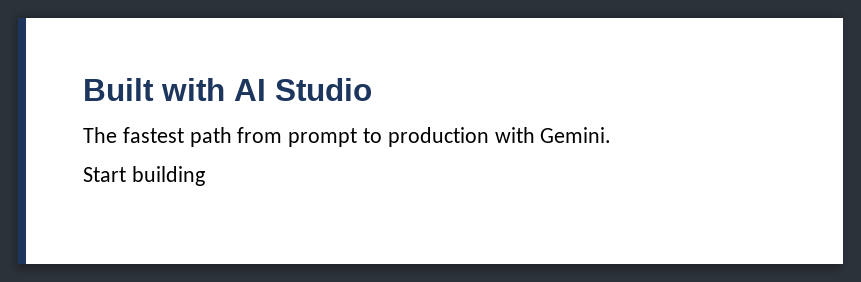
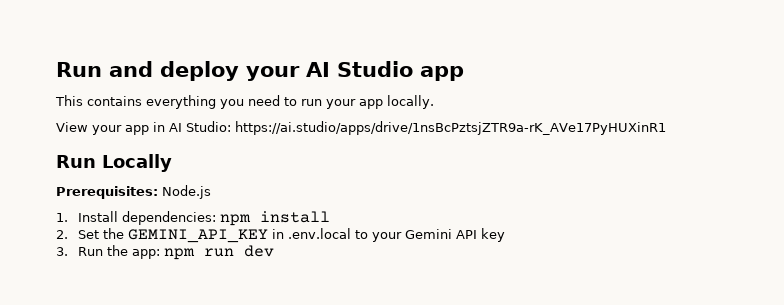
[83,78,372,101] [83,127,612,147] [83,166,205,186] Built with AI Studio // The fastest path from prompt to production with Gemini. // Start building -> [56,61,464,81] [55,95,434,109] [56,121,666,135] [56,154,172,172] [56,185,211,199] [56,211,331,226] [56,228,506,243] [56,245,275,260] Run and deploy your AI Studio app // This contains everything you need to run your app locally. // View your app in AI Studio: https://ai.studio/apps/drive/1nsBcPztsjZTR9a-rK_AVe17PyHUXinR1 // Run Locally // Prerequisites: Node.js // 1. Install dependencies: npm install // 2. Set the GEMINI_API_KEY in .env.local to your Gemini API key // 3. Run the app: npm run dev

